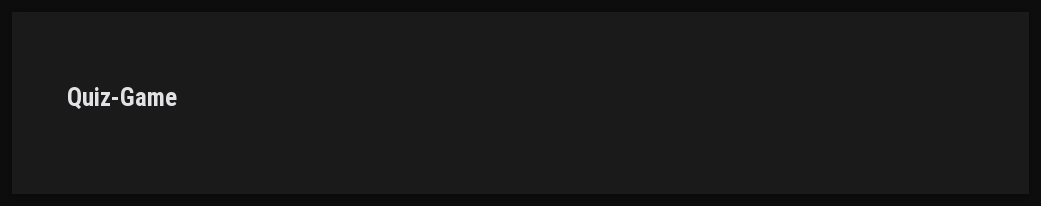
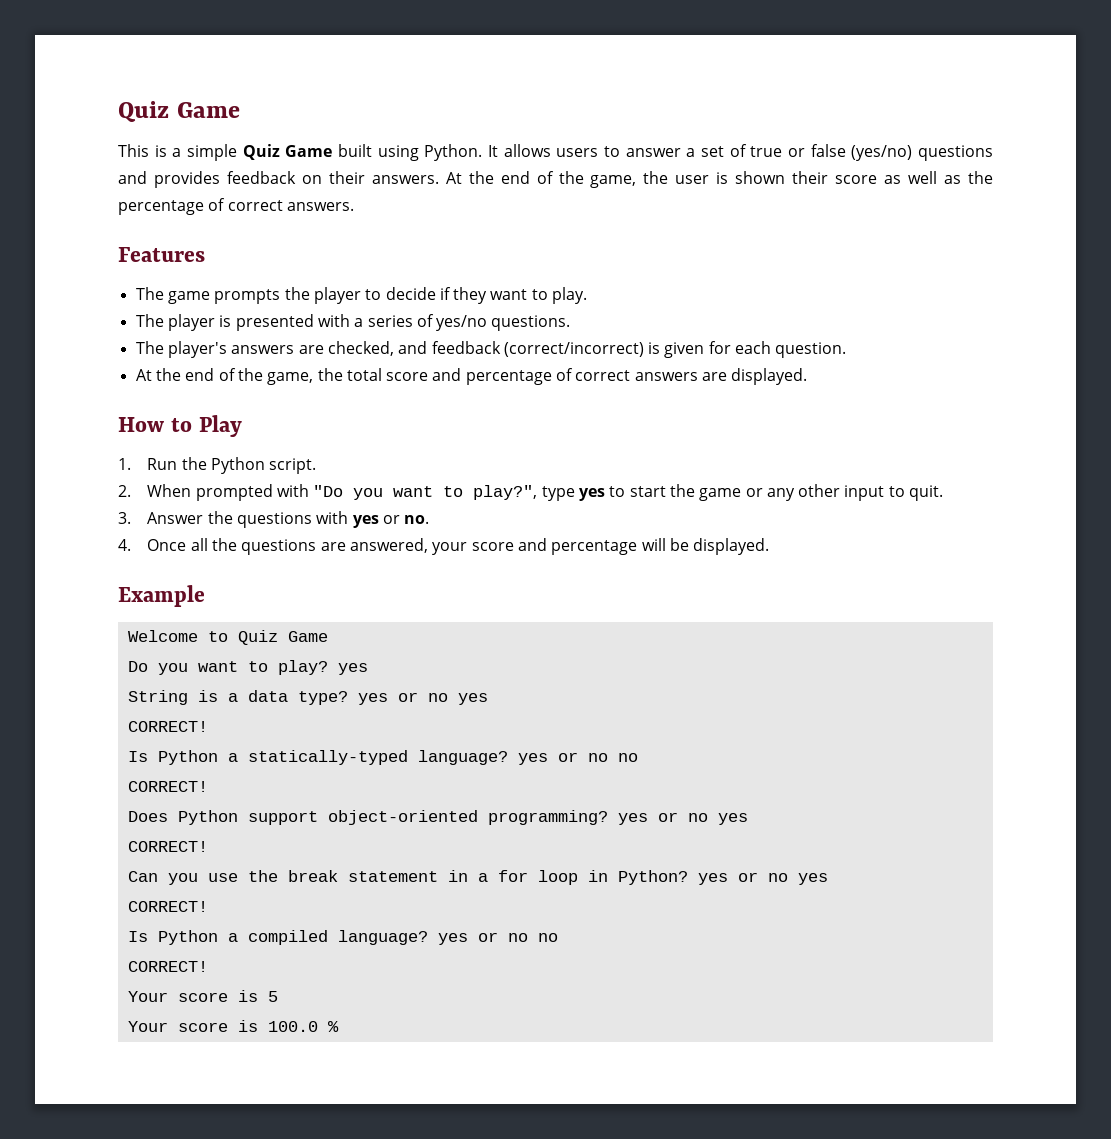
[67,87,177,110] Quiz-Game -> [118,101,240,122] [118,144,993,161] [118,171,994,188] [118,198,354,215] [118,247,205,262] [135,287,588,304] [135,314,571,331] [135,341,847,358] [135,368,808,385] [118,415,242,437] [118,457,317,474] [118,484,944,501] [118,511,430,528] [118,538,770,555] [118,585,205,607] [127,630,328,645] [127,660,368,675] [127,690,488,705] [127,721,208,732] [127,750,638,765] [127,781,208,792] [127,810,748,825] [127,841,208,852] [127,870,828,885] [127,901,208,912] [127,930,558,945] [127,961,208,972] [127,990,278,1002] [127,1020,339,1032] Quiz Game // This is a simple Quiz Game built using Python. It allows users to answer a set of true or false (yes/no) questions and provides feedback on their answers. At the end of the game, the user is shown their score as well as the percentage of correct answers. // Features // The game prompts the player to decide if they want to play. // The player is presented with a series of yes/no questions. // The player's answers are checked, and feedback (correct/incorrect) is given for each question. // At the end of the game, the total score and percentage of correct answers are displayed. // How to Play // 1. Run the Python script. // 2. When prompted with "Do you want to play?", type yes to start the game or any other input to quit. // 3. Answer the questions with yes or no. // 4. Once all the questions are answered, your score and percentage will be displayed. // Example // Welcome to Quiz Game // Do you want to play? yes // String is a data type? yes or no yes // CORRECT! // Is Python a statically-typed language? yes or no no // CORRECT! // Does Python support object-oriented programming? yes or no yes // CORRECT! // Can you use the break statement in a for loop in Python? yes or no yes // CORRECT! // Is Python a compiled language? yes or no no // CORRECT! // Your score is 5 // Your score is 100.0 %

